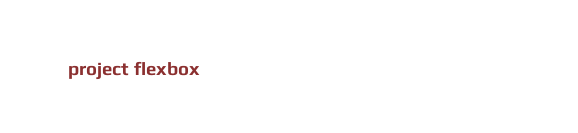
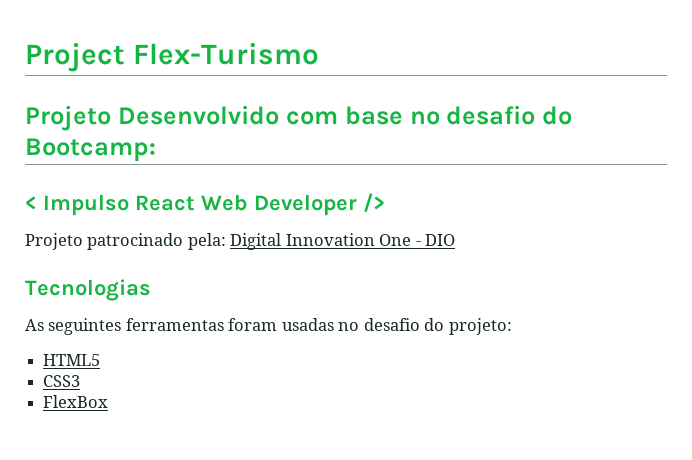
[68,61,200,80] project flexbox -> [25,43,319,72] [25,105,573,131] [25,138,156,162] [25,193,385,216] [25,233,456,250] [25,279,151,301] [25,318,512,335] [43,354,101,366] [43,375,81,387] [43,395,109,408] Project Flex-Turismo // Projeto Desenvolvido com base no desafio do Bootcamp: // < Impulso React Web Developer /> // Projeto patrocinado pela: Digital Innovation One - DIO // Tecnologias // As seguintes ferramentas foram usadas no desafio do projeto: // HTML5 // CSS3 // FlexBox

